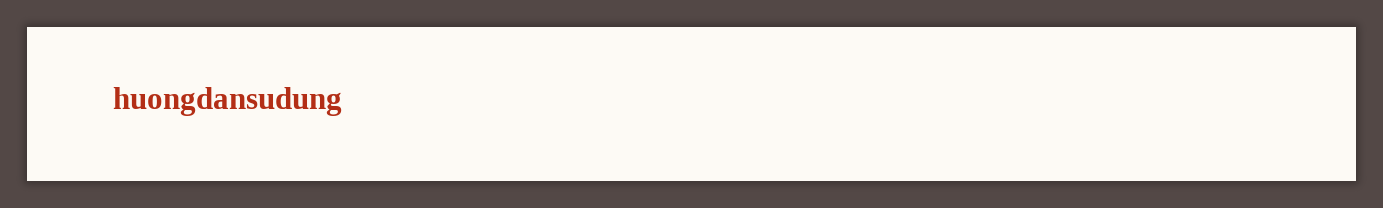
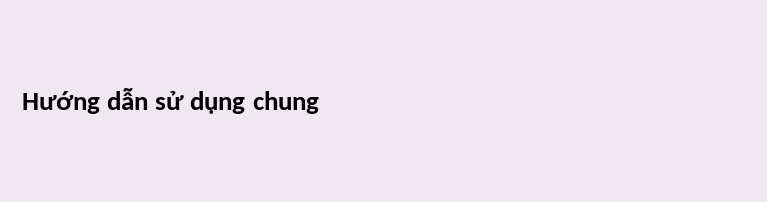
[113,87,342,116] huongdansudung -> [22,88,319,114] Hướng dẫn sử dụng chung

